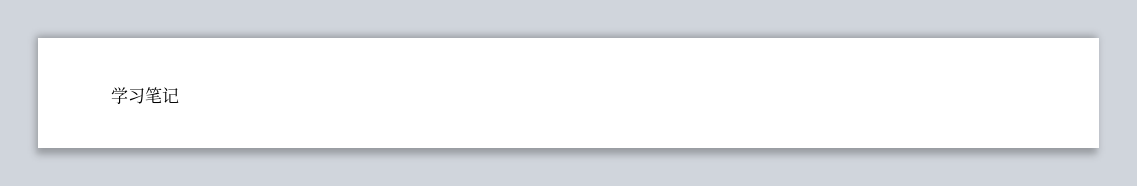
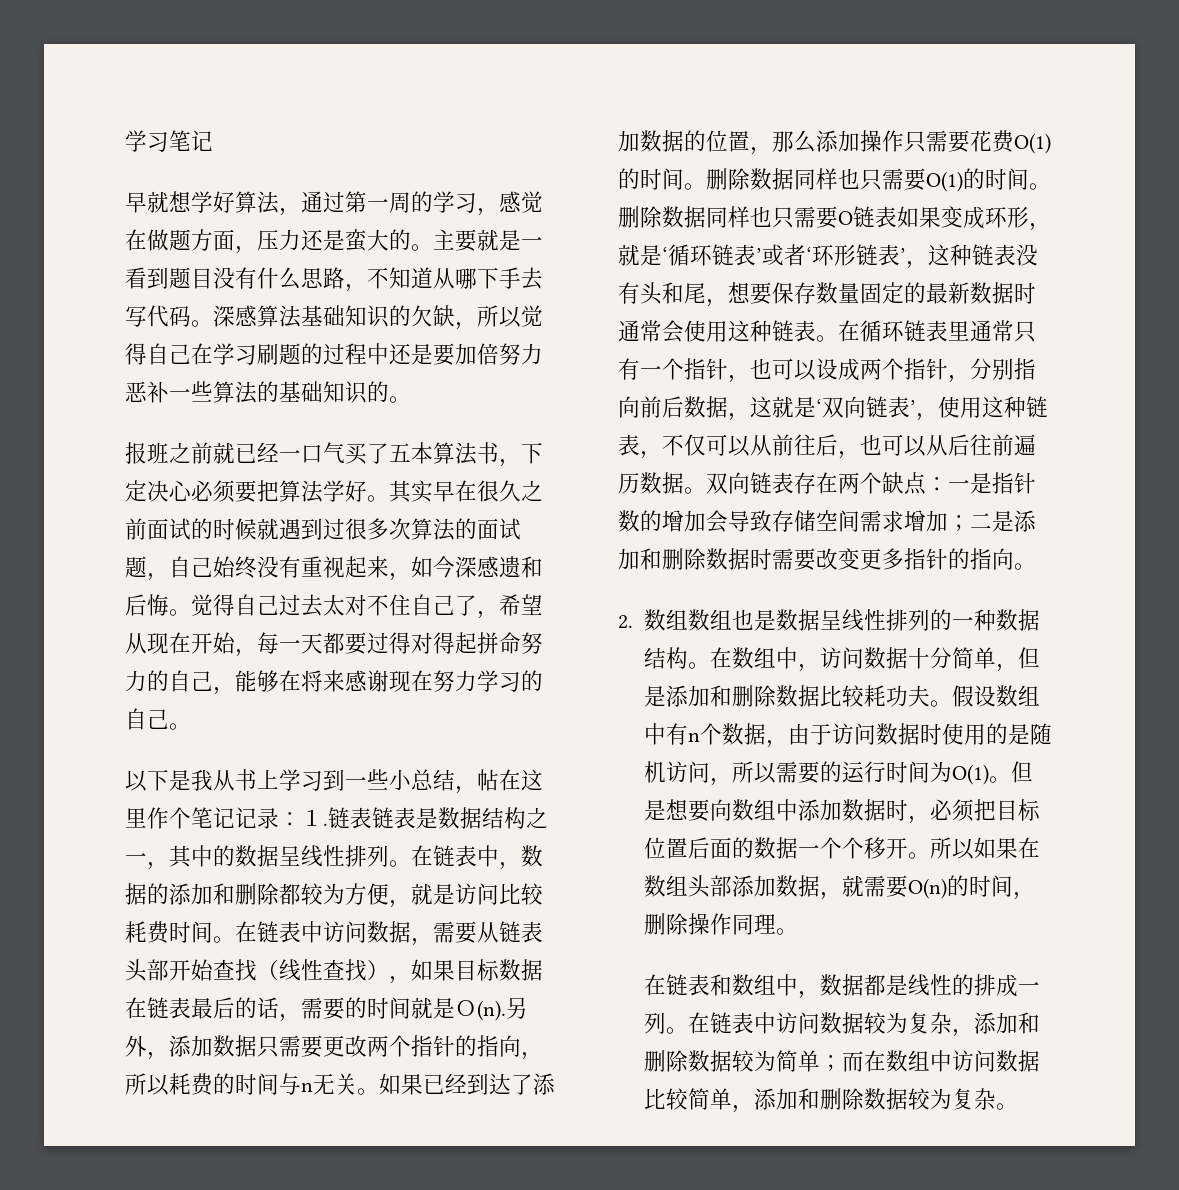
(179, 95) none -> [125,191,543,216] [125,229,543,254] [125,267,543,292] [125,305,543,330] [125,343,543,366] [125,381,411,404] [125,442,543,467] [125,480,543,503] [125,518,521,541] [125,556,543,581] [125,594,543,619] [125,632,543,657] [125,670,543,695] [125,708,191,730] [125,769,543,794] [125,807,548,829] [125,845,543,870] [125,883,543,908] [125,921,543,946] [125,959,543,984] [125,997,528,1022] [125,1035,543,1060] [125,1073,555,1096] [618,130,1051,155] [618,168,1051,192] [618,206,1051,231] [618,244,1038,269] [618,282,1036,307] [618,320,1036,343] [618,358,1036,383] [618,396,1048,421] [618,434,1036,459] [618,472,1036,495] [618,510,1036,533] [618,548,1036,571] [618,609,1040,631] [643,647,1040,672] [643,685,1040,707] [643,723,1052,748] [643,761,1033,786] [643,799,1041,824] [643,837,1040,860] [643,875,1035,900] [643,913,798,935] [643,974,1040,999] [643,1012,1040,1037] [643,1050,1040,1072] [643,1088,1018,1113] // 早就想学好算法，通过第一周的学习，感觉在做题方面，压力还是蛮大的。主要就是一看到题目没有什么思路，不知道从哪下手去写代码。深感算法基础知识的欠缺，所以觉得自己在学习刷题的过程中还是要加倍努力恶补一些算法的基础知识的。 // 报班之前就已经一口气买了五本算法书，下定决心必须要把算法学好。其实早在很久之前面试的时候就遇到过很多次算法的面试题，自己始终没有重视起来，如今深感遗和后悔。觉得自己过去太对不住自己了，希望从现在开始，每一天都要过得对得起拼命努力的自己，能够在将来感谢现在努力学习的自己。 // 以下是我从书上学习到一些小总结，帖在这里作个笔记记录：１.链表链表是数据结构之一，其中的数据呈线性排列。在链表中，数据的添加和删除都较为方便，就是访问比较耗费时间。在链表中访问数据，需要从链表头部开始查找（线性查找），如果目标数据在链表最后的话，需要的时间就是Ｏ(n).另外，添加数据只需要更改两个指针的指向，所以耗费的时间与n无关。如果已经到达了添加数据的位置，那么添加操作只需要花费O(1)的时间。删除数据同样也只需要O(1)的时间。删除数据同样也只需要O链表如果变成环形，就是‘循环链表’或者‘环形链表’，这种链表没有头和尾，想要保存数量固定的最新数据时通常会使用这种链表。在循环链表里通常只有一个指针，也可以设成两个指针，分别指向前后数据，这就是‘双向链表’，使用这种链表，不仅可以从前往后，也可以从后往前遍历数据。双向链表存在两个缺点：一是指针数的增加会导致存储空间需求增加；二是添加和删除数据时需要改变更多指针的指向。 // 2.数组数组也是数据呈线性排列的一种数据结构。在数组中，访问数据十分简单，但是添加和删除数据比较耗功夫。假设数组中有n个数据，由于访问数据时使用的是随机访问，所以需要的运行时间为O(1)。但是想要向数组中添加数据时，必须把目标位置后面的数据一个个移开。所以如果在数组头部添加数据，就需要O(n)的时间，删除操作同理。 // 在链表和数组中，数据都是线性的排成一列。在链表中访问数据较为复杂，添加和删除数据较为简单；而在数组中访问数据比较简单，添加和删除数据较为复杂。

